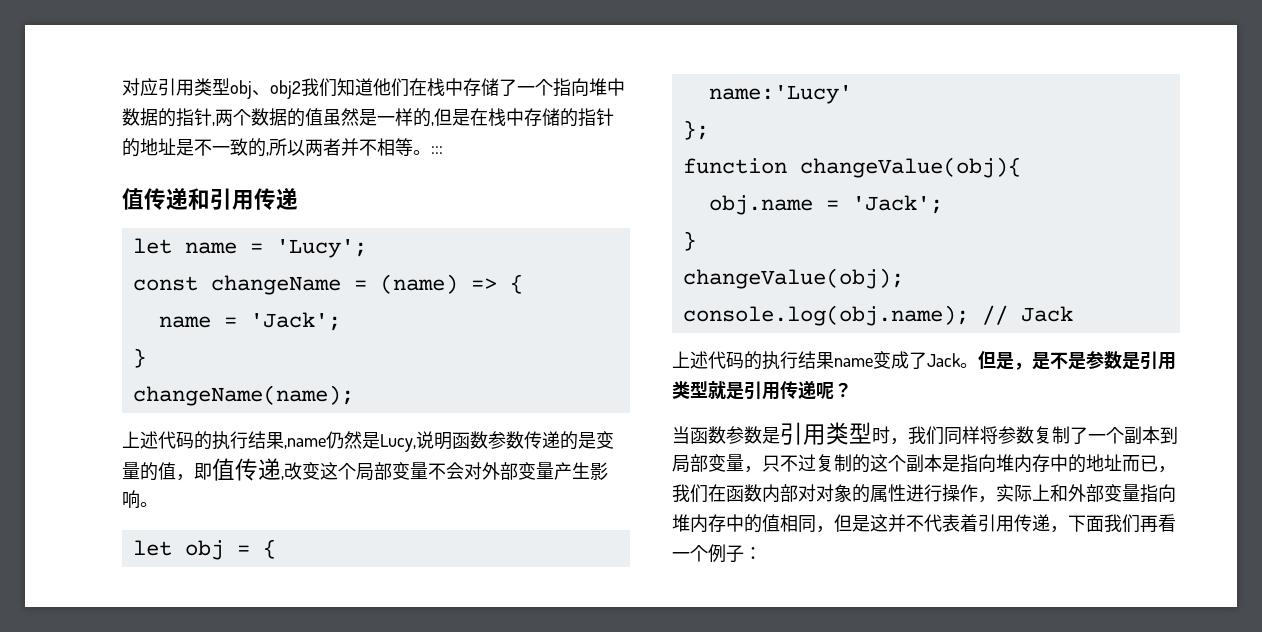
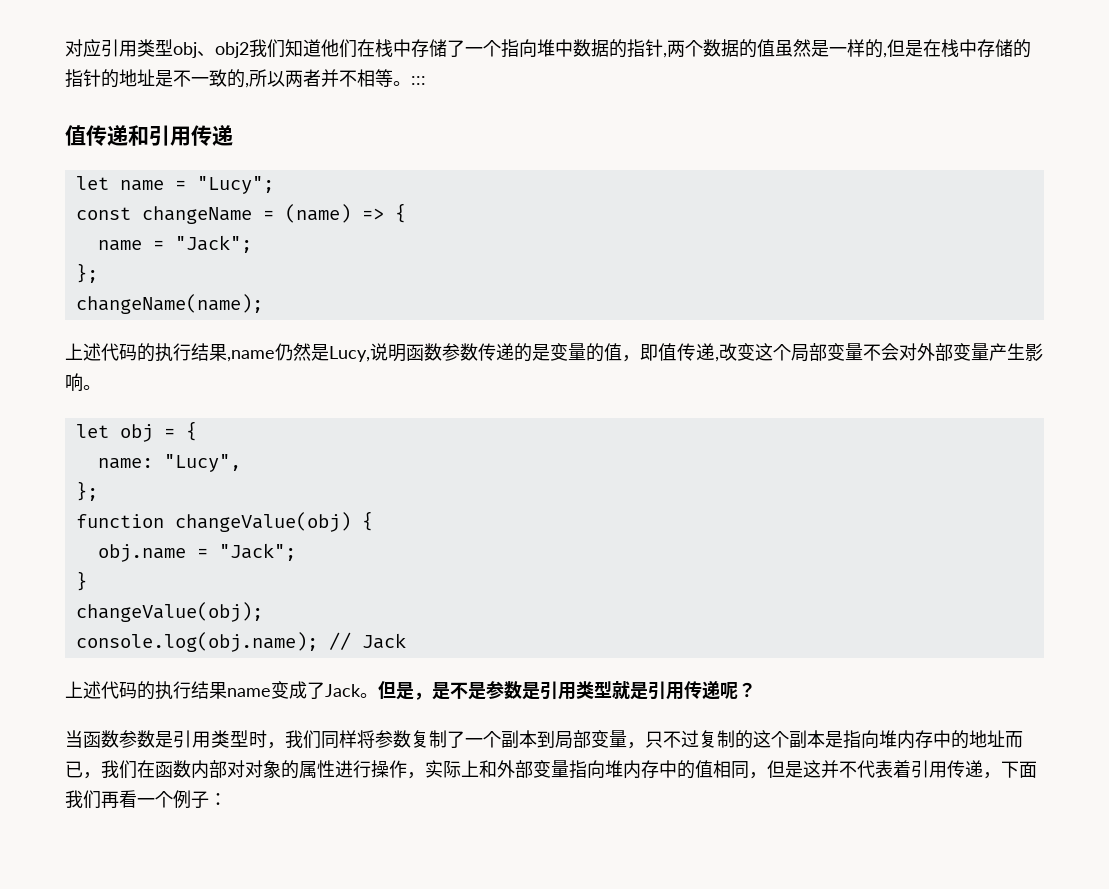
[275,239,367,258] 'Lucy'; -> [196,176,274,194] "Lucy";
[249,312,341,331] [132,348,146,368] 'Jack'; // } -> [174,235,252,253] [75,263,98,283] "Jack"; // };
[708,85,852,104] name:'Lucy' -> [97,454,241,472] name: "Lucy",
[799,157,1021,178] changeValue(obj){ -> [174,511,373,532] changeValue(obj) {
[851,195,943,214] 'Jack'; -> [218,543,296,561] "Jack";

